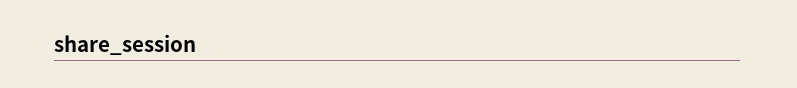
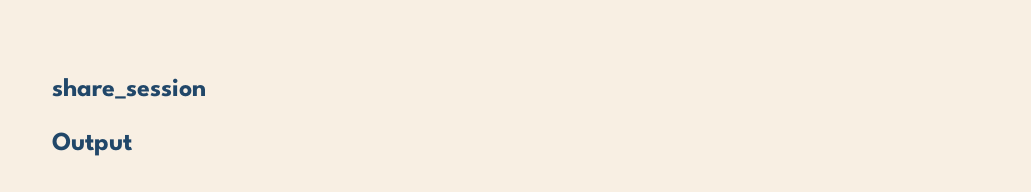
(196, 44) none -> [52,132,133,156] // Output

